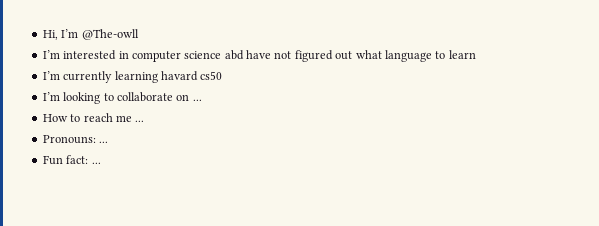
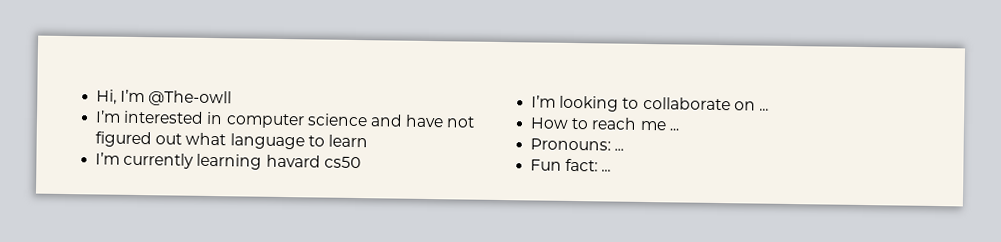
[224,50,244,60] abd -> [369,114,403,127] and

